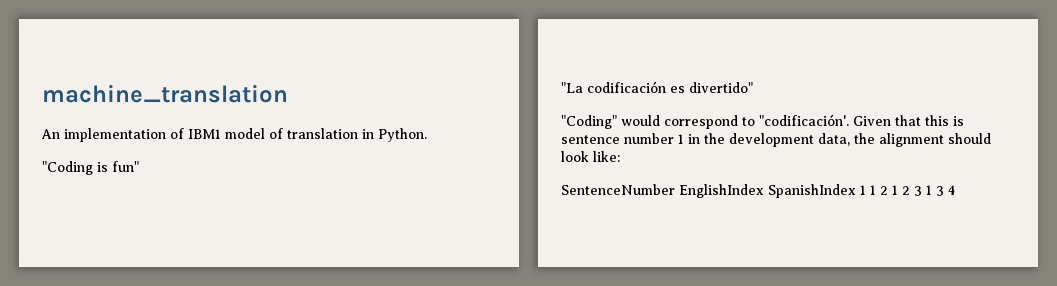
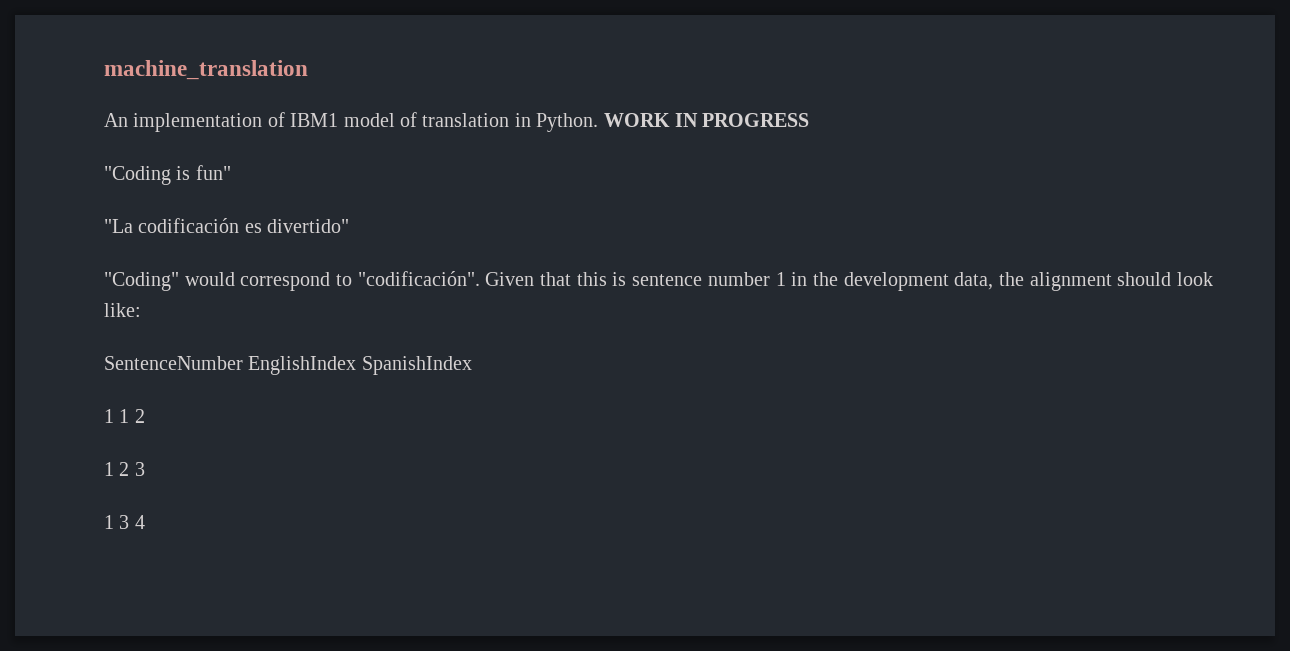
(427, 135) none -> [603,113,810,127] WORK IN PROGRESS
[759,114,849,126] "codificación'. -> [357,271,480,286] "codificación".
(856, 191) none -> (472, 365) //
(888, 190) none -> (145, 416) //
(922, 191) none -> (145, 469) //

